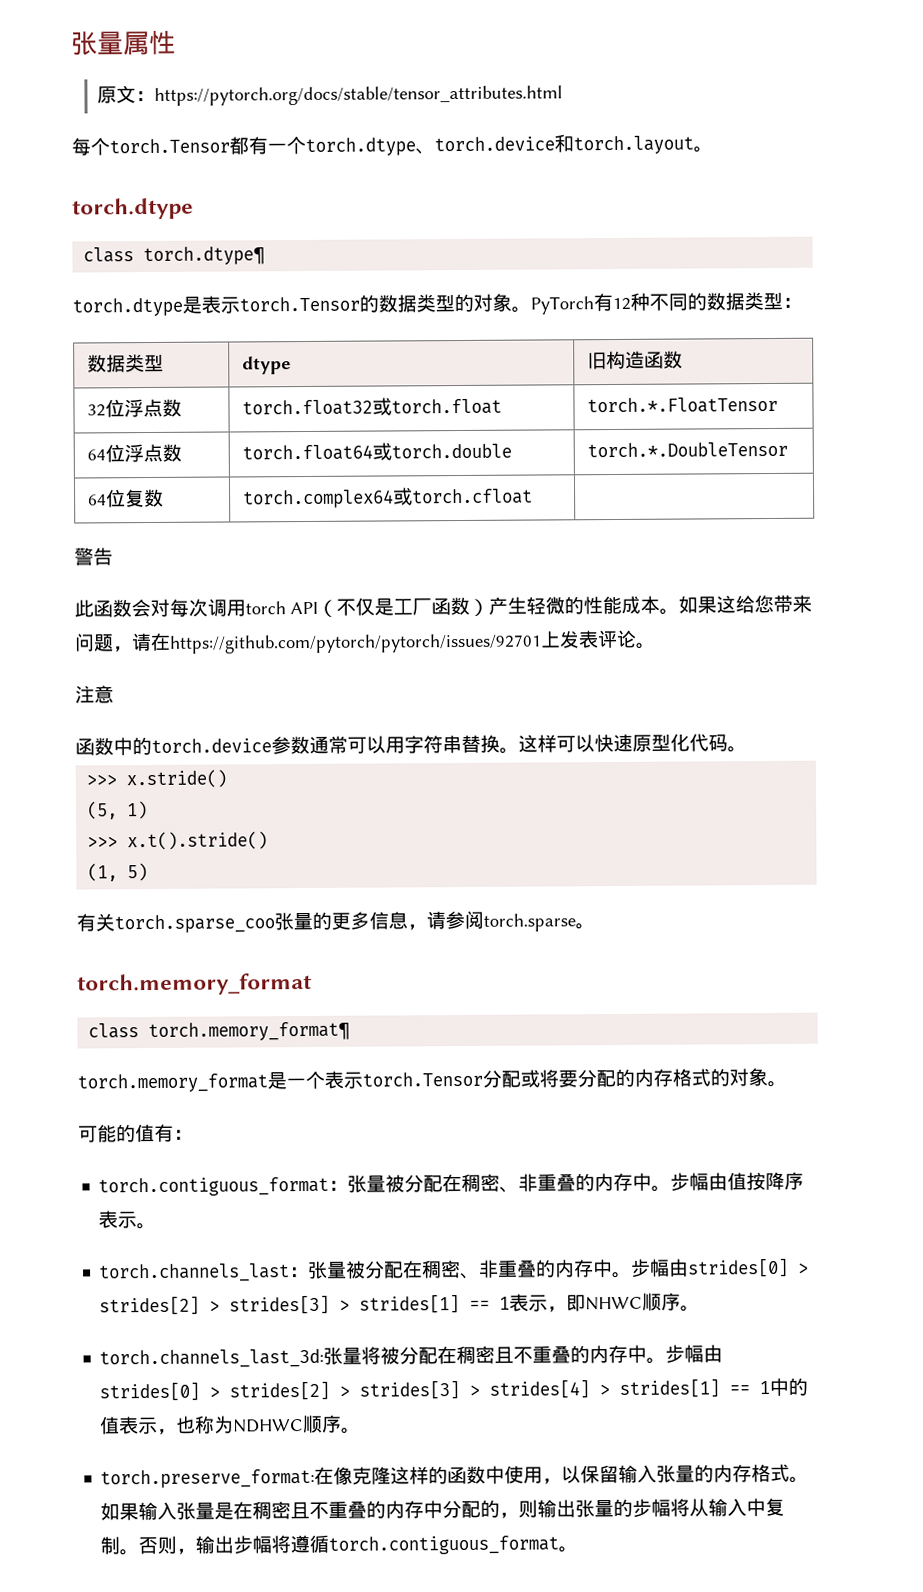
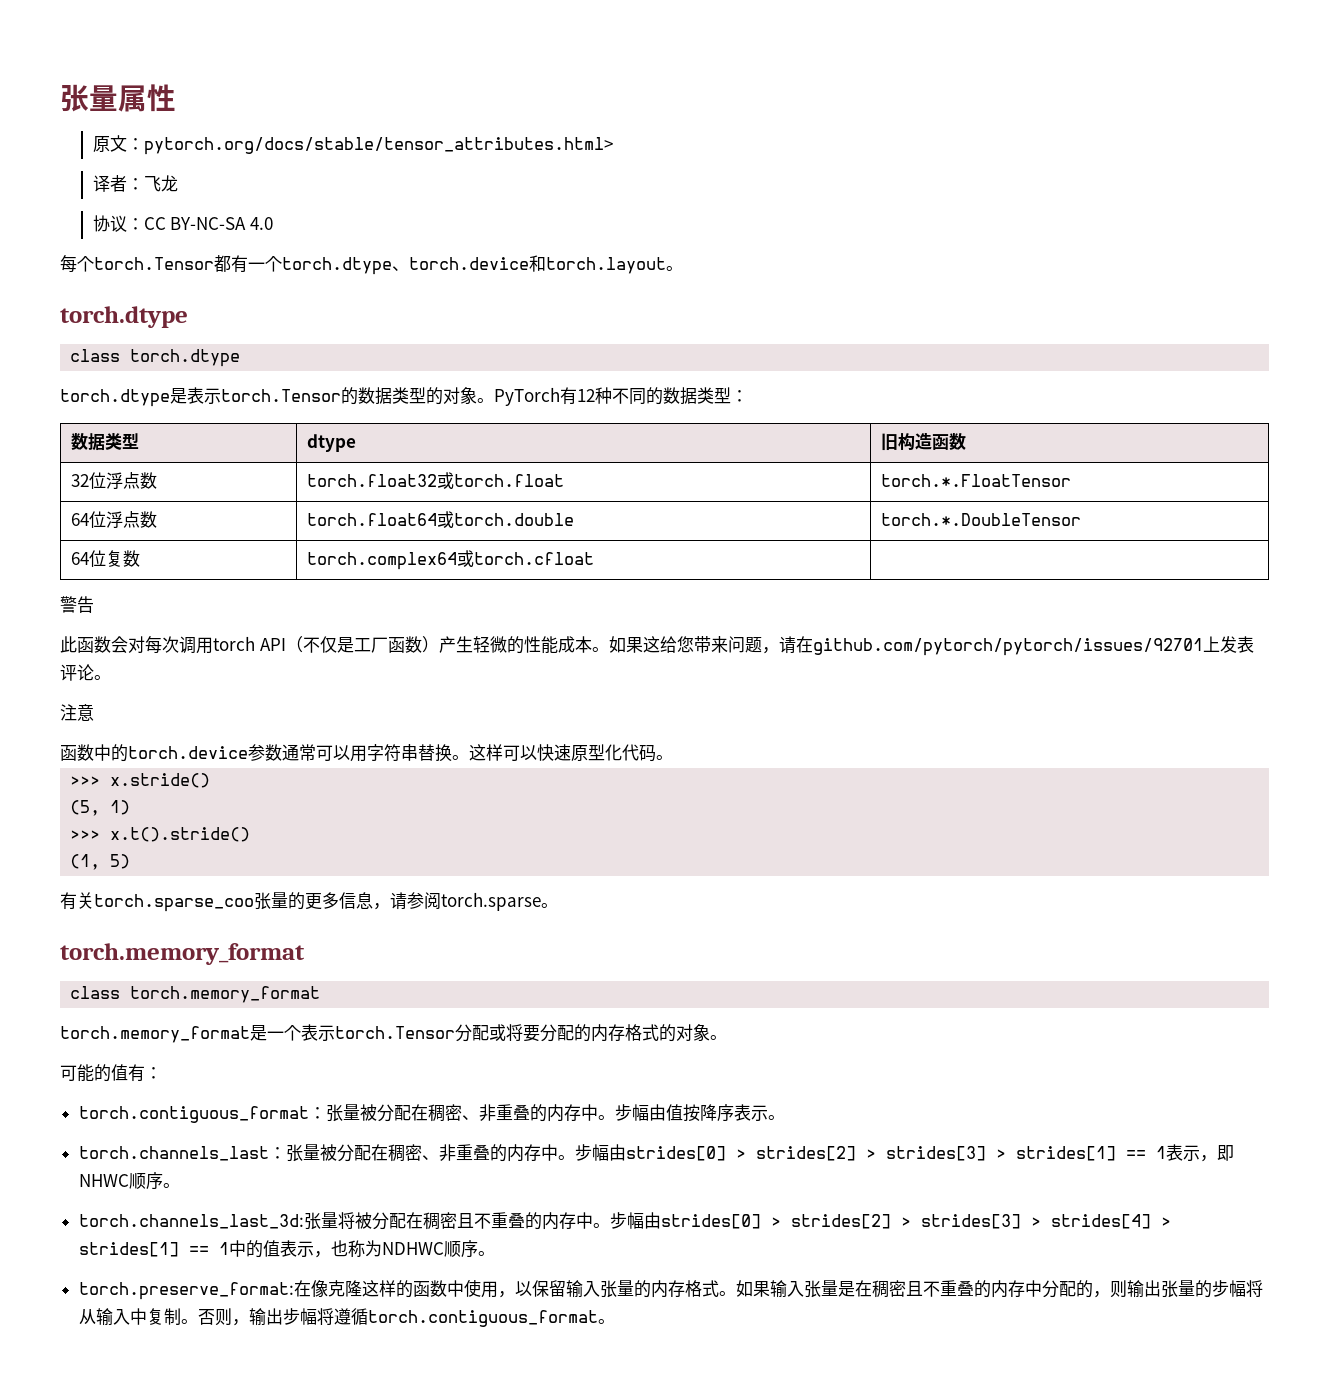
[154,85,564,106] https://pytorch.org/docs/stable/tensor_attributes.html -> [143,137,613,155] [92,175,178,192] [92,215,273,232] pytorch.org/docs/stable/tensor_attributes.html> // 译者：飞龙 // 协议：CC BY-NC-SA 4.0
[143,246,265,266] torch.dtype¶ -> [130,349,241,367] torch.dtype
[169,633,542,654] https://github.com/pytorch/pytorch/issues/92701 -> [812,638,1203,656] github.com/pytorch/pytorch/issues/92701
[148,1021,350,1042] torch.memory_format¶ -> [130,986,321,1003] torch.memory_format

